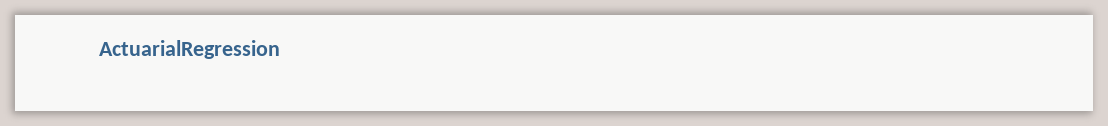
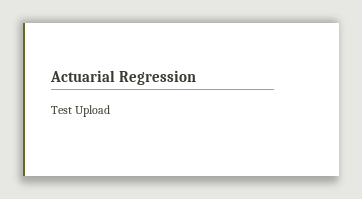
[99,40,280,59] ActuarialRegression -> [50,70,197,85] [51,105,111,117] Actuarial Regression // Test Upload

